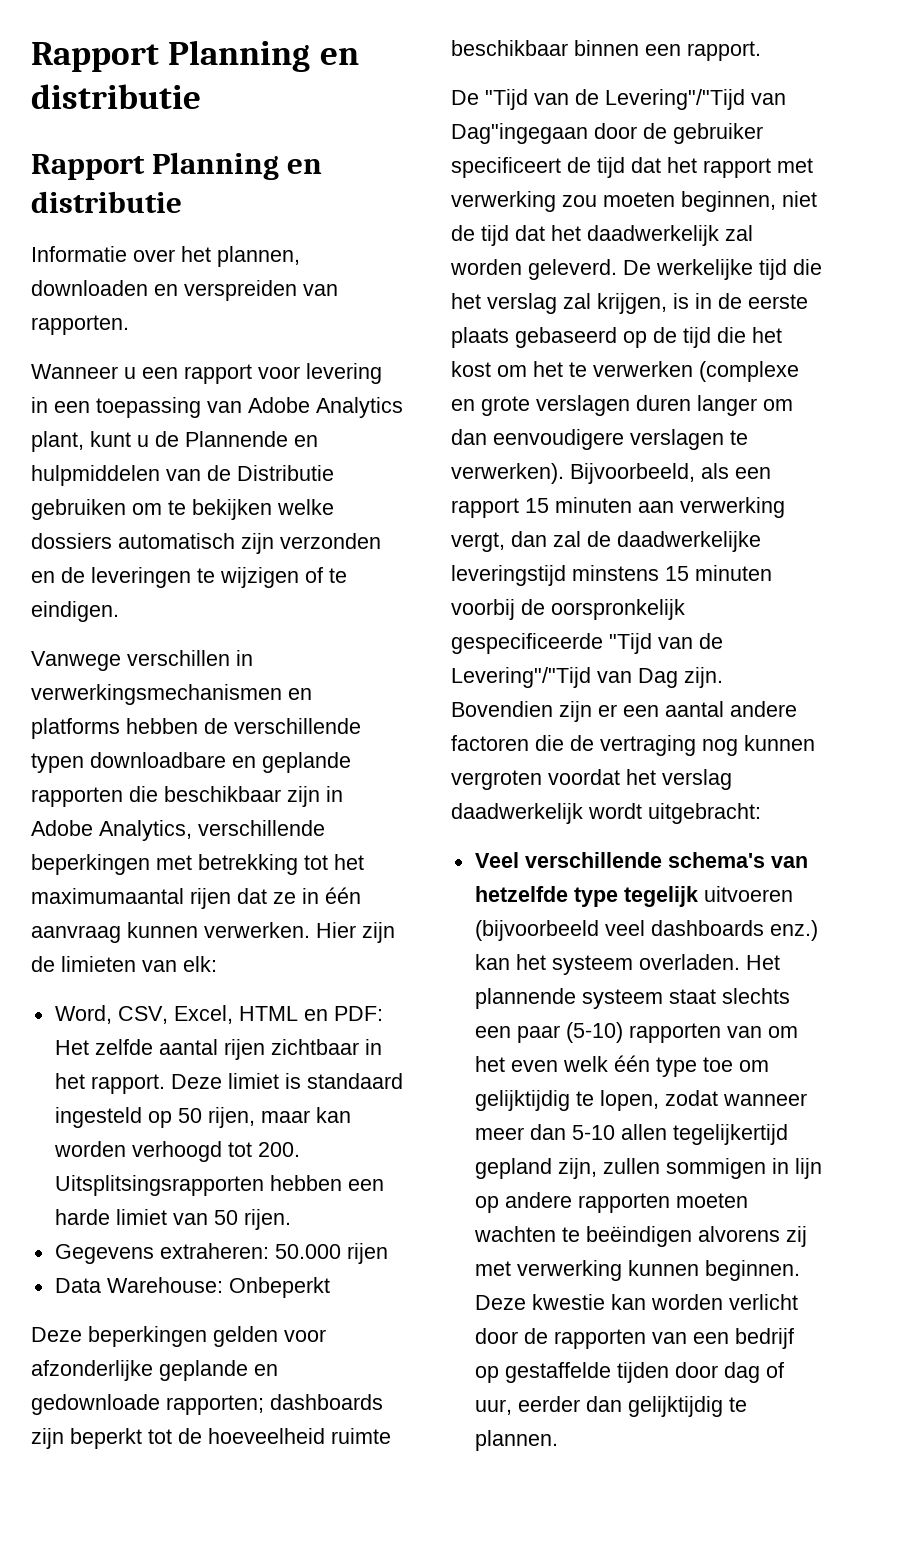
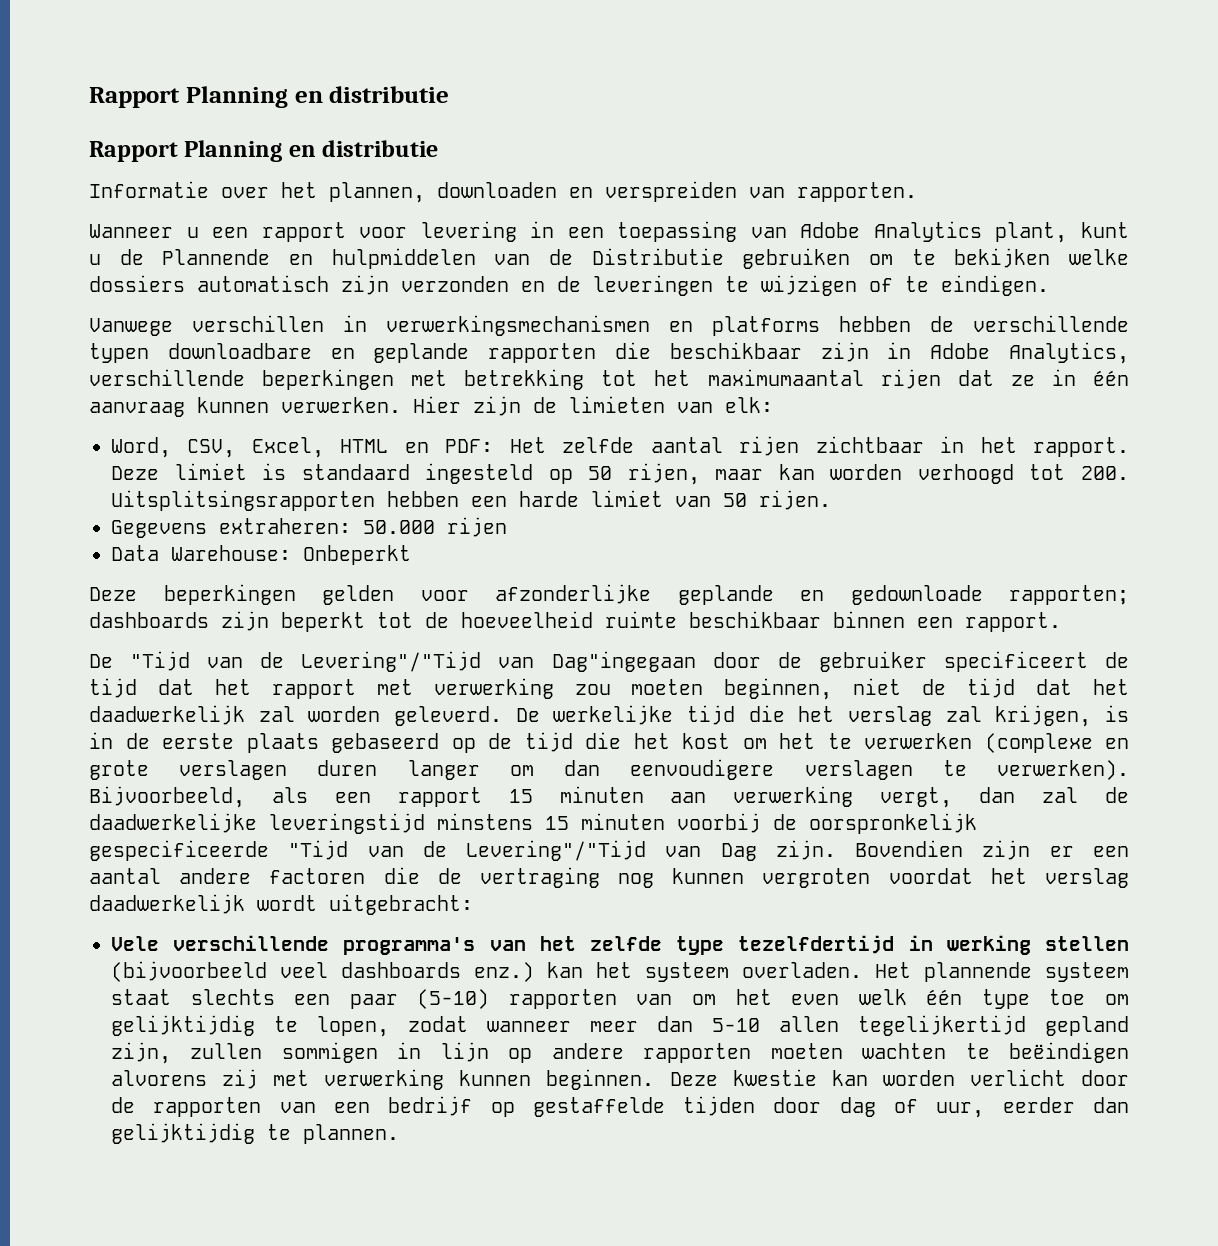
[474,852,808,868] [474,886,793,907] Veel verschillende schema's van hetzelfde type tegelijk uitvoeren -> [111,935,1130,955] Vele verschillende programma's van het zelfde type tezelfdertijd in werking stellen

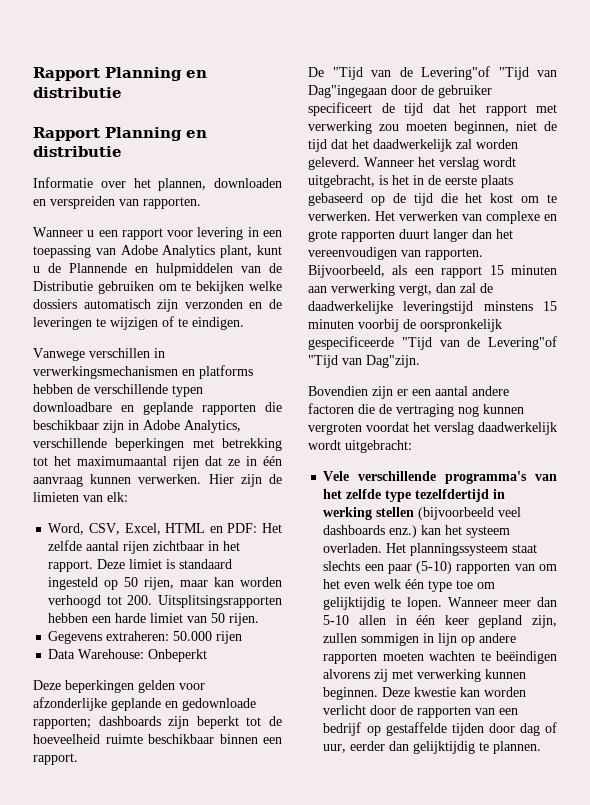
[301,651,482,672] Levering"/"Tijd -> [421,66,529,80] Levering"of "Tijd
[515,705,1129,727] De werkelijke tijd die het verslag zal krijgen, is -> [364,157,516,170] [308,175,409,188] Wanneer het verslag wordt uitgebracht, is het
[779,733,1129,753] [89,759,1129,780] het te verwerken (complexe en grote verslagen duren langer om dan eenvoudigere verslagen te verwerken). -> [547,194,557,203] [308,211,557,224] [308,229,513,242] [308,247,483,260] te verwerken. Het verwerken van complexe en grote rapporten duurt langer dan het vereenvoudigen van rapporten.
[466,840,836,861] Levering"/"Tijd van Dag zijn. -> [488,336,557,350] [308,355,420,368] Levering"of "Tijd van Dag"zijn. //
[924,962,1129,982] plannende systeem -> [410,543,509,556] planningssysteem
[317,1016,571,1037] lopen, zodat wanneer -> [406,597,498,610] lopen. Wanneer
[858,1015,1026,1036] tegelijkertijd -> [395,615,469,625] in één keer

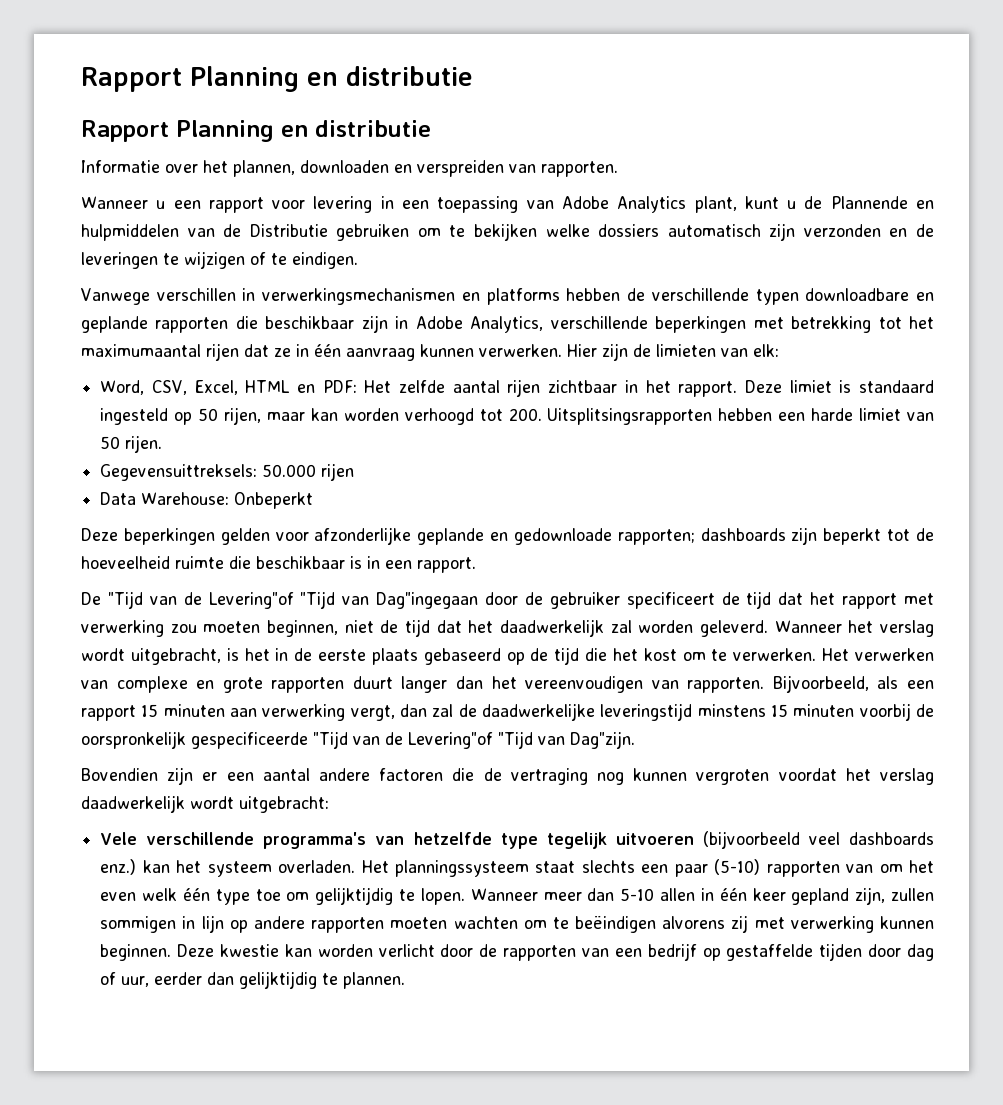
[48,631,170,644] Gegevens extraheren: -> [100,464,258,481] Gegevensuittreksels:
[148,734,258,744] beschikbaar binnen -> [229,556,380,569] die beschikbaar is in
[323,489,506,502] [323,507,415,520] het zelfde type tezelfdertijd in werking stellen -> [413,832,694,849] hetzelfde type tegelijk uitvoeren
(476, 656) none -> [523,920,547,929] om

